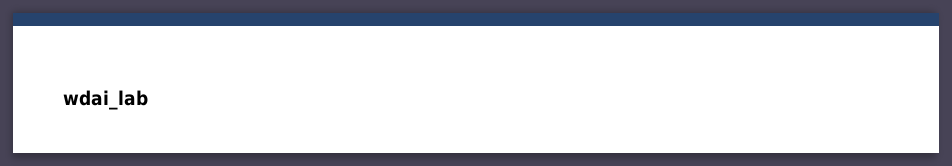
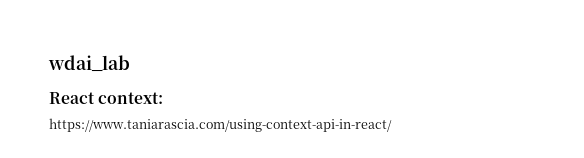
(148, 100) none -> [49,92,164,104] [49,118,392,132] // React context: // https://www.taniarascia.com/using-context-api-in-react/

